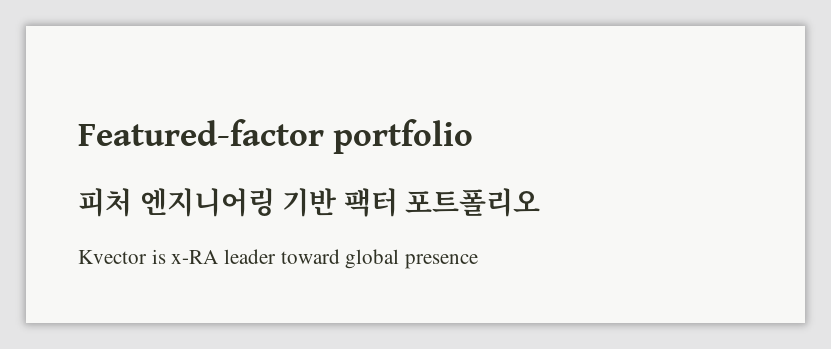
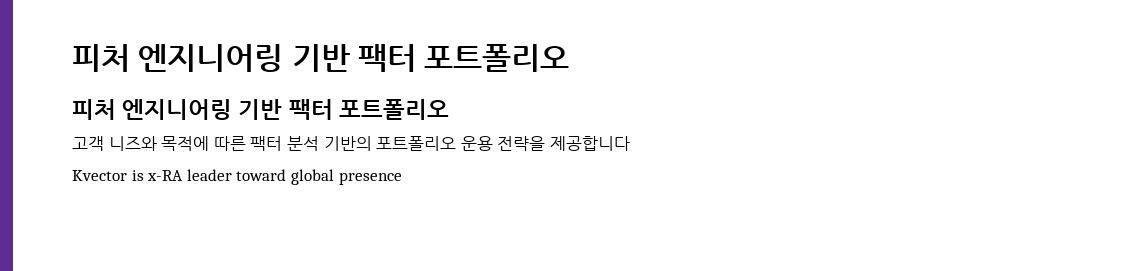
[78,119,474,154] [78,188,541,217] Featured-factor portfolio // 피처 엔지니어링 기반 팩터 포트폴리오 -> [72,44,570,72] [72,99,449,120] [72,136,630,151] 피처 엔지니어링 기반 팩터 포트폴리오 // 피처 엔지니어링 기반 팩터 포트폴리오 // 고객 니즈와 목적에 따른 팩터 분석 기반의 포트폴리오 운용 전략을 제공합니다

